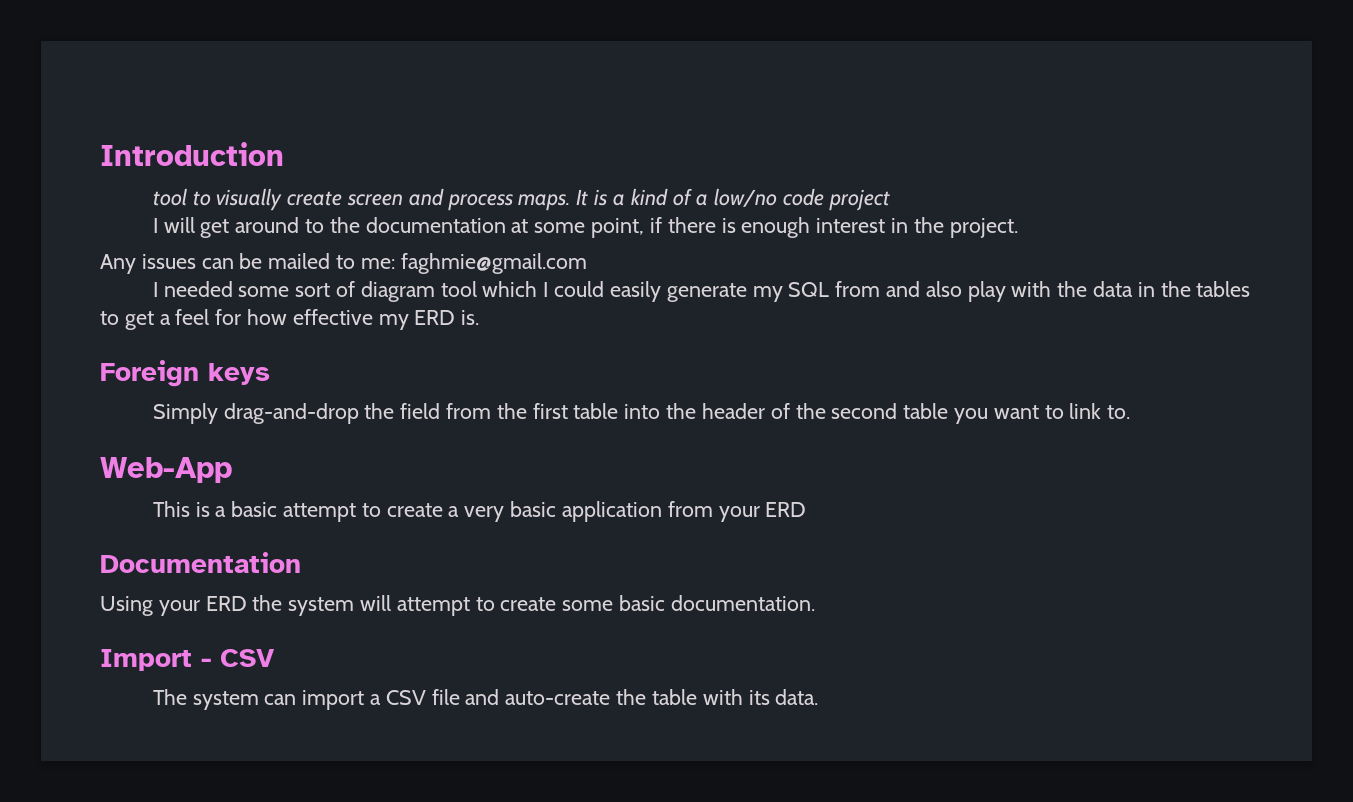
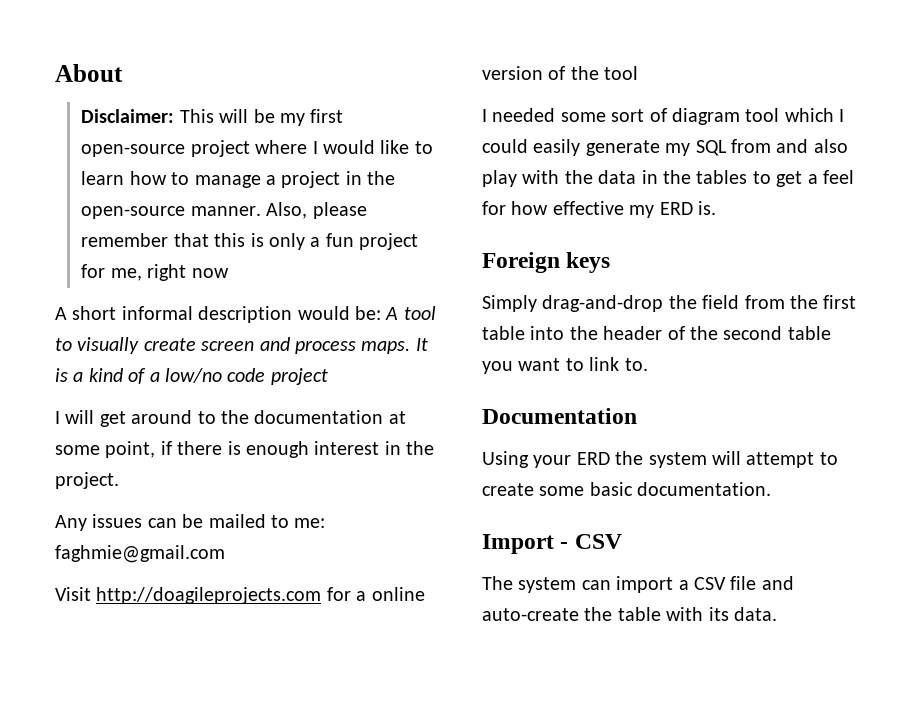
[100,142,284,166] Introduction // -> [55,64,123,82] [81,109,344,126] [81,140,433,157] [81,171,396,188] [81,202,367,219] [81,233,419,250] [81,264,229,281] [55,306,399,323] About // Disclaimer: This will be my first open-source project where I would like to learn how to manage a project in the open-source manner. Also, please remember that this is only a fun project for me, right now // A short informal description would be: A
(587, 263) none -> [55,587,425,604] [482,66,639,80] // Visit http://doagileprojects.com for a online version of the tool
[100,457,232,483] [152,501,807,522] // Web-App // This is a basic attempt to create a very basic application from your ERD -> (648, 364) none

